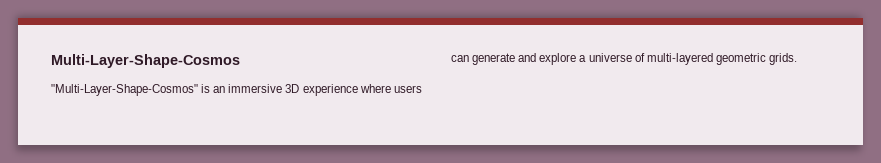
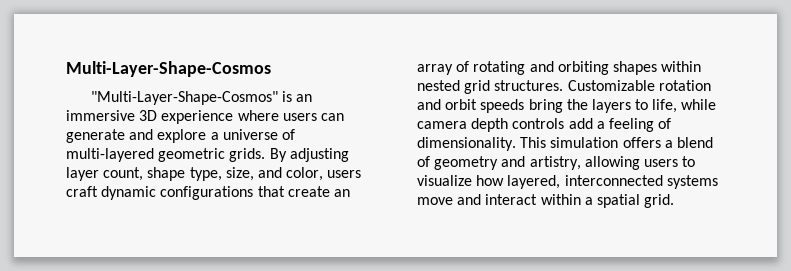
(797, 59) none -> [269,148,349,162] [66,167,362,181] [66,186,350,200] [417,61,702,75] [417,80,711,94] [417,99,717,113] [417,118,672,132] [417,137,713,151] [417,156,696,170] [417,175,718,189] [417,194,675,208] By adjusting layer count, shape type, size, and color, users craft dynamic configurations that create an array of rotating and orbiting shapes within nested grid structures. Customizable rotation and orbit speeds bring the layers to life, while camera depth controls add a feeling of dimensionality. This simulation offers a blend of geometry and artistry, allowing users to visualize how layered, interconnected systems move and interact within a spatial grid.

